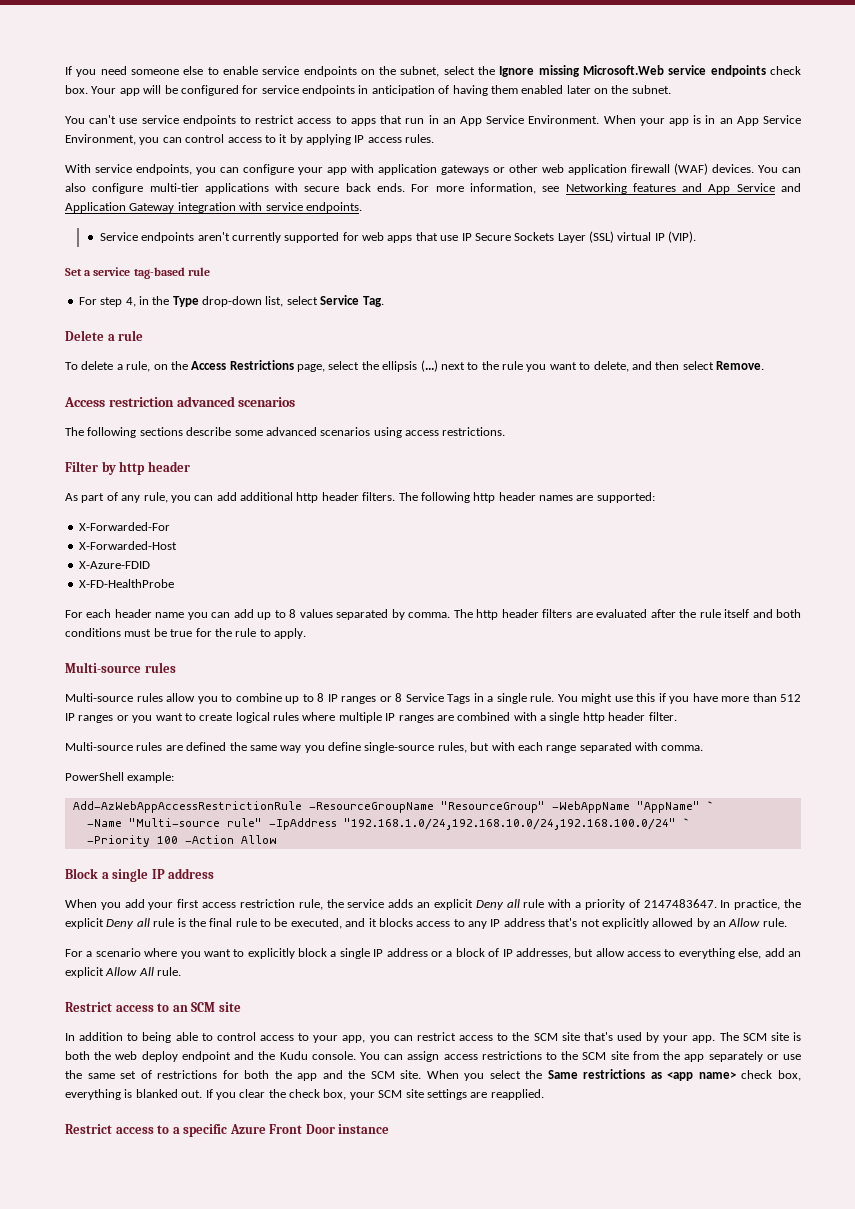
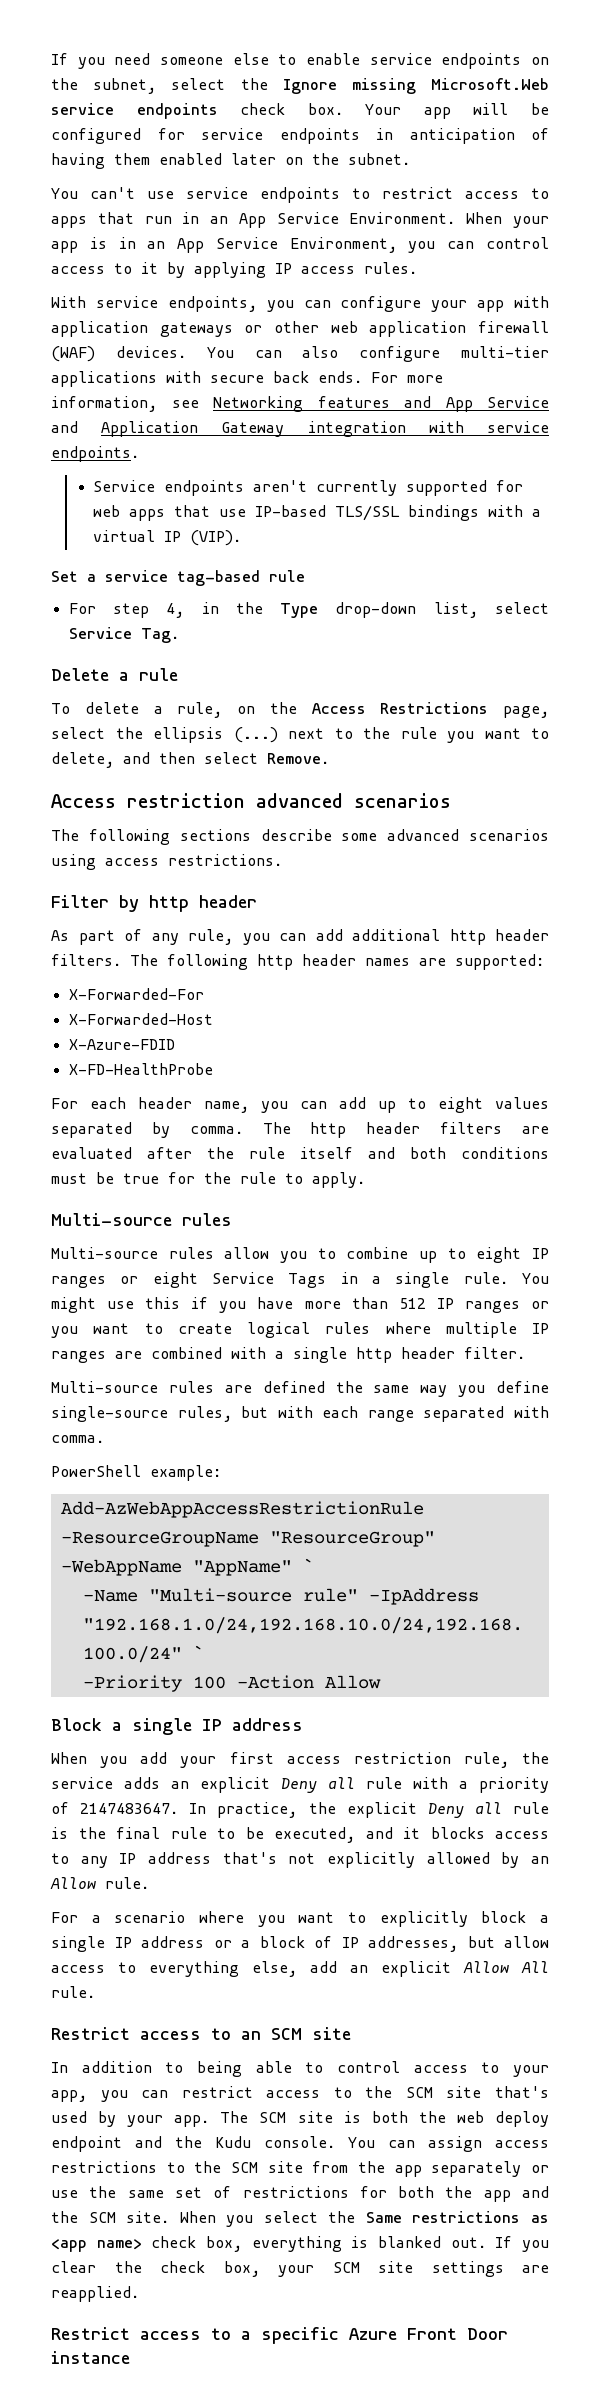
[461,231,614,243] IP Secure Sockets Layer (SSL) -> [255,505,542,521] IP-based TLS/SSL bindings with a
[155,612,185,618] name -> [204,1101,249,1113] name,
[289,609,297,618] 8 -> [438,1097,483,1113] eight
[317,693,402,704] 8 IP ranges or 8 -> [476,1247,550,1263] [51,1272,198,1288] eight IP ranges or eight

